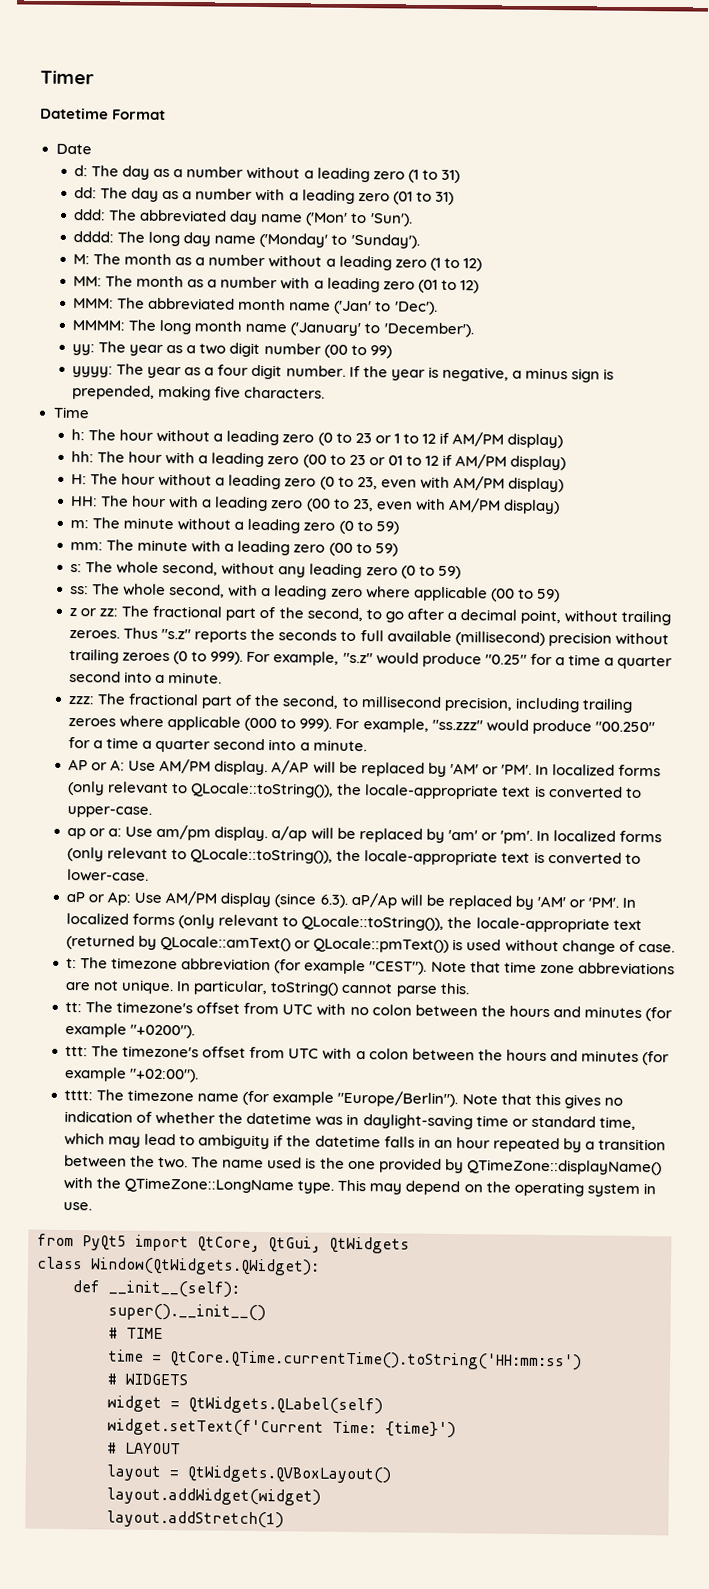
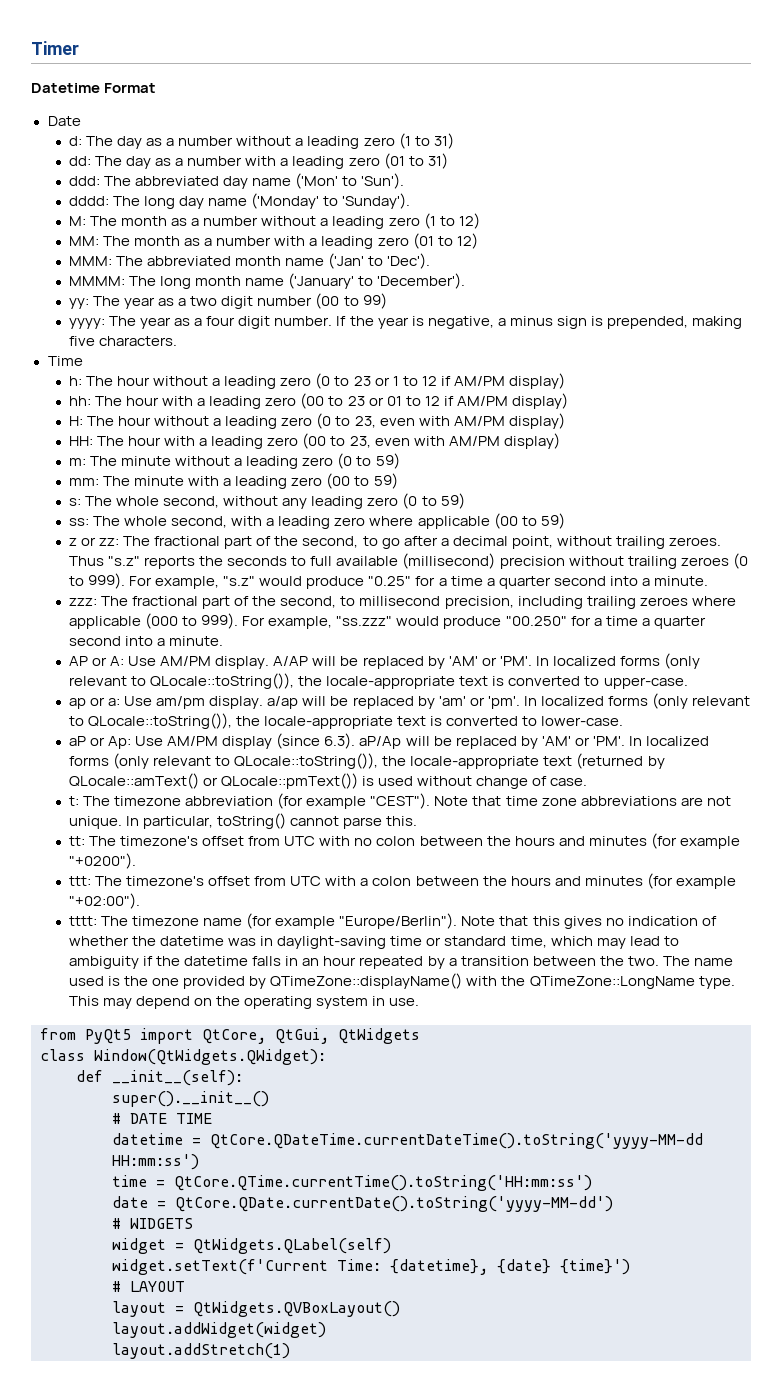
(118, 1333) none -> [130,1113,167,1124] DATE
(163, 1333) none -> [112,1133,703,1149] [112,1154,199,1170] // datetime = QtCore.QDateTime.currentDateTime().toString('yyyy-MM-dd HH:mm:ss')
(582, 1360) none -> [112,1196,613,1212] // date = QtCore.QDate.currentDate().toString('yyyy-MM-dd')
(377, 1427) none -> [390,1259,551,1275] {datetime}, {date}

